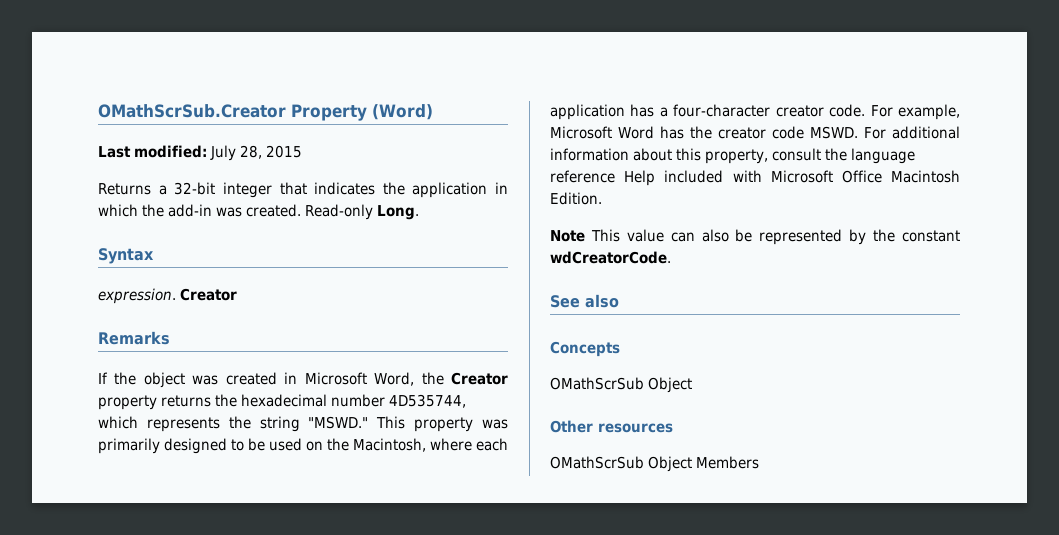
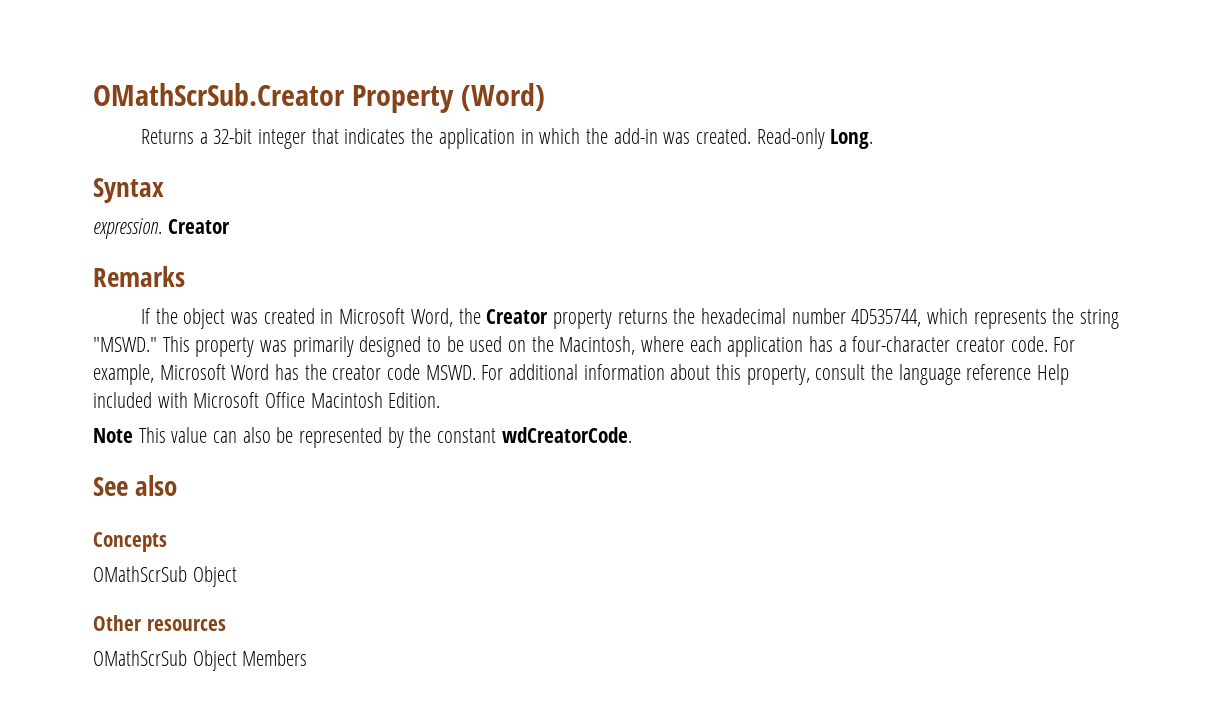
[98,145,302,161] // Last modified: July 28, 2015 -> (545, 97) none

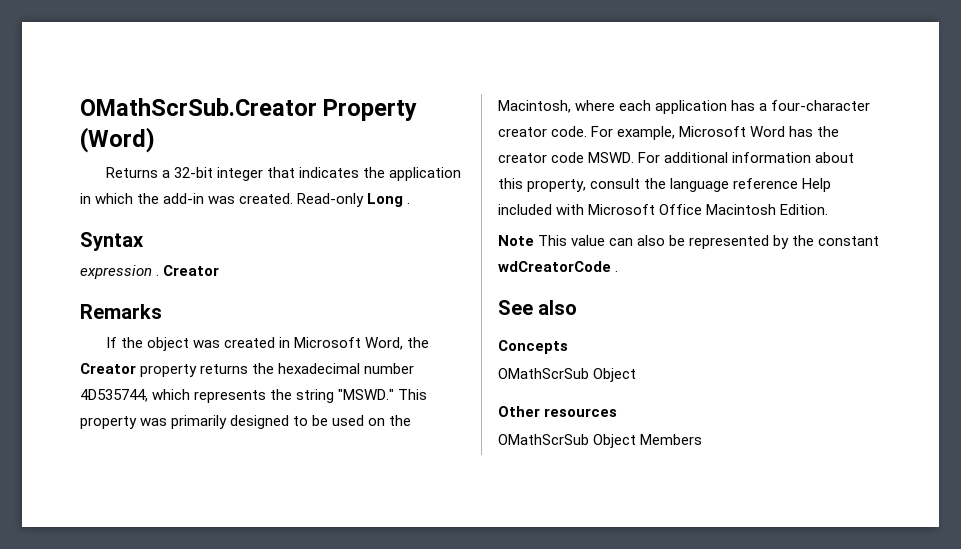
[830,129,874,149] Long. -> [367,193,411,207] Long .
[93,218,162,239] expression. -> [80,265,160,279] expression .
[501,427,632,443] wdCreatorCode. -> [498,261,619,272] wdCreatorCode .

